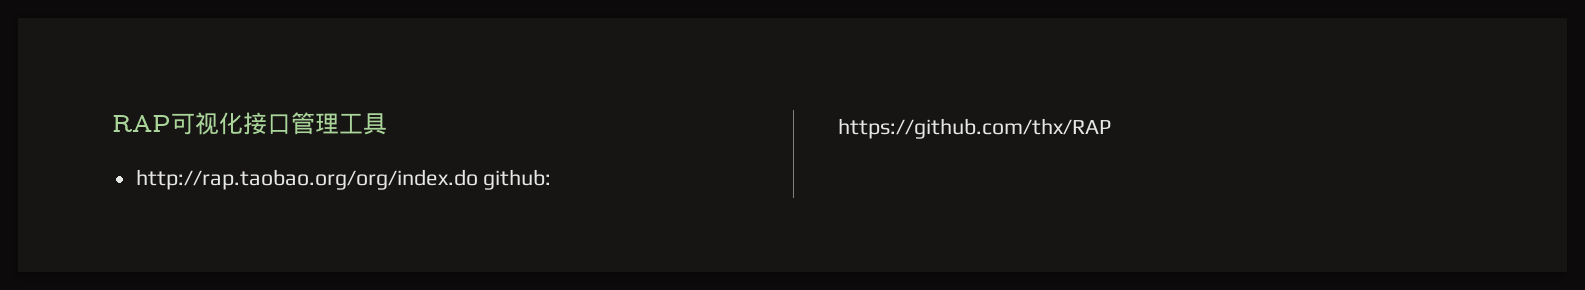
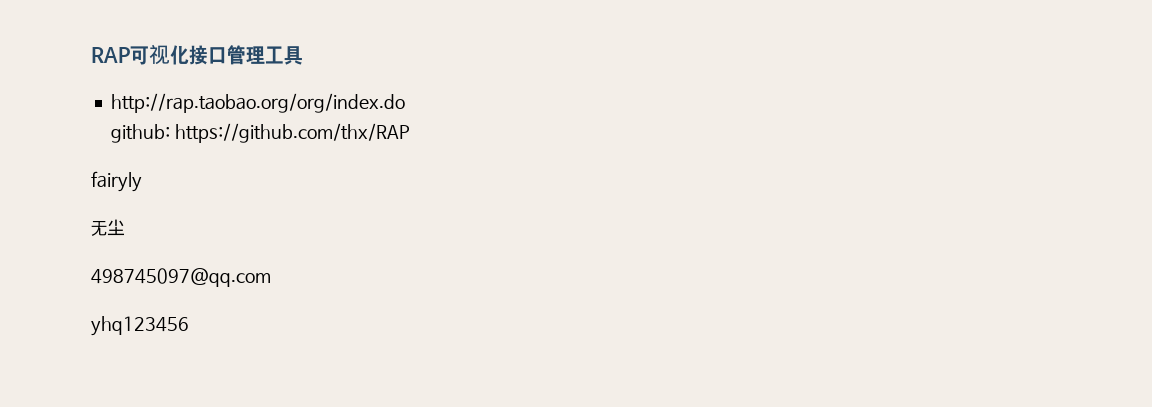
(478, 179) none -> (405, 103) //
(1111, 128) none -> [91,171,142,192] [91,219,125,236] [91,268,271,287] [91,316,189,336] // fairyly // 无尘 // 498745097@qq.com // yhq123456

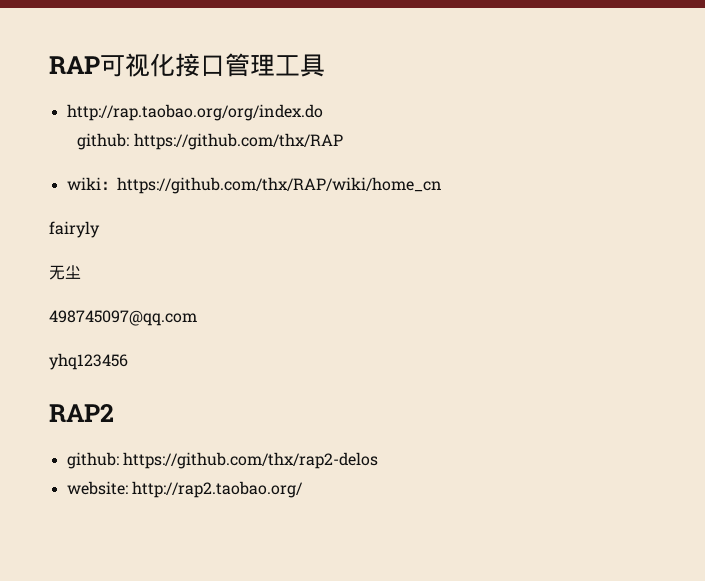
(410, 133) none -> [66,177,442,194] // wiki：https://github.com/thx/RAP/wiki/home_cn
(189, 326) none -> [49,403,114,422] [66,452,378,469] [66,481,303,498] // RAP2 // github: https://github.com/thx/rap2-delos // website: http://rap2.taobao.org/

